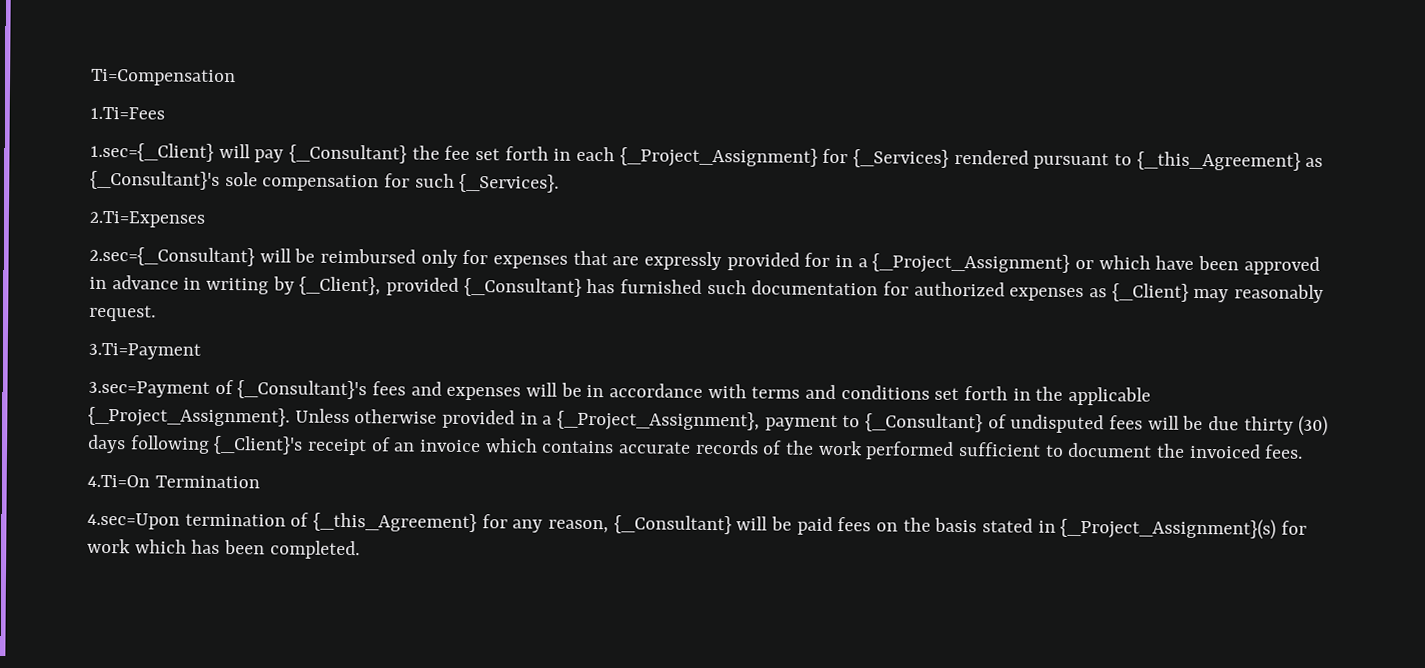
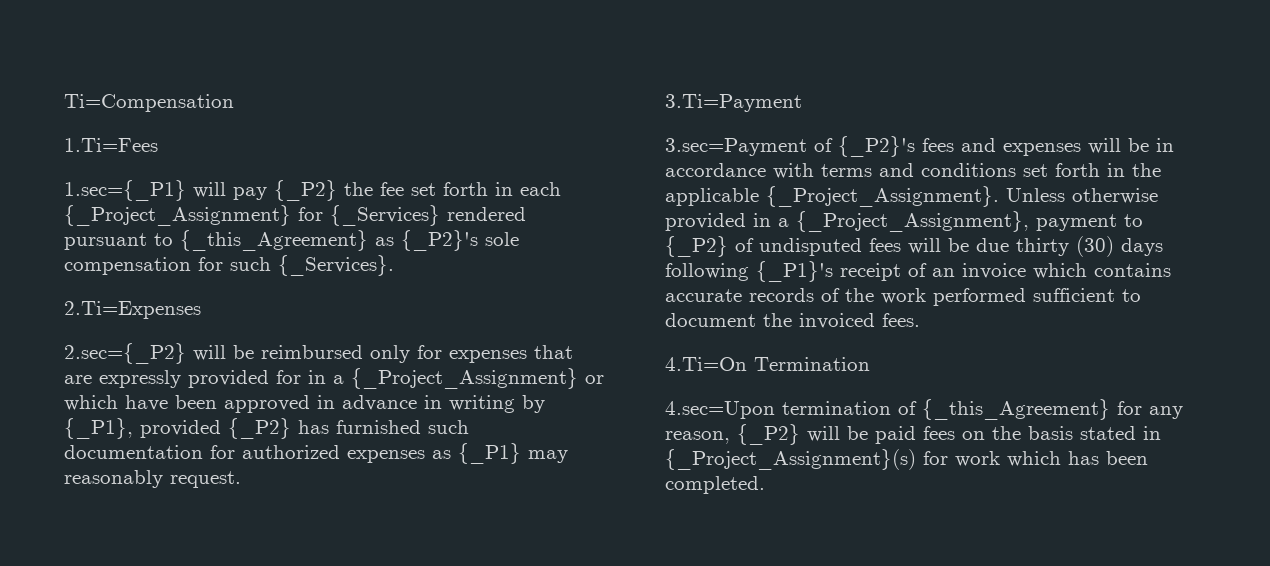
[90,142,214,162] 1.sec={_Client} -> [64,180,186,201] 1.sec={_P1}
[289,144,408,164] {_Consultant} -> [274,180,337,201] {_P2}
[90,170,220,190] {_Consultant}'s -> [401,230,478,251] {_P2}'s
[89,246,255,267] 2.sec={_Consultant} -> [64,343,186,364] 2.sec={_P2}
[299,276,582,297] {_Client}, provided {_Consultant} -> [64,418,291,439] {_P1}, provided {_P2}
[1111,283,1189,302] {_Client} -> [458,443,521,464] {_P1}
[237,380,368,400] {_Consultant}'s -> [838,136,915,157] {_P2}'s
[865,413,984,433] {_Consultant} -> [665,236,728,257] {_P2}
[213,435,304,455] {_Client}'s -> [756,261,833,282] {_P1}'s
[613,515,732,535] {_Consultant} -> [737,424,800,445] {_P2}

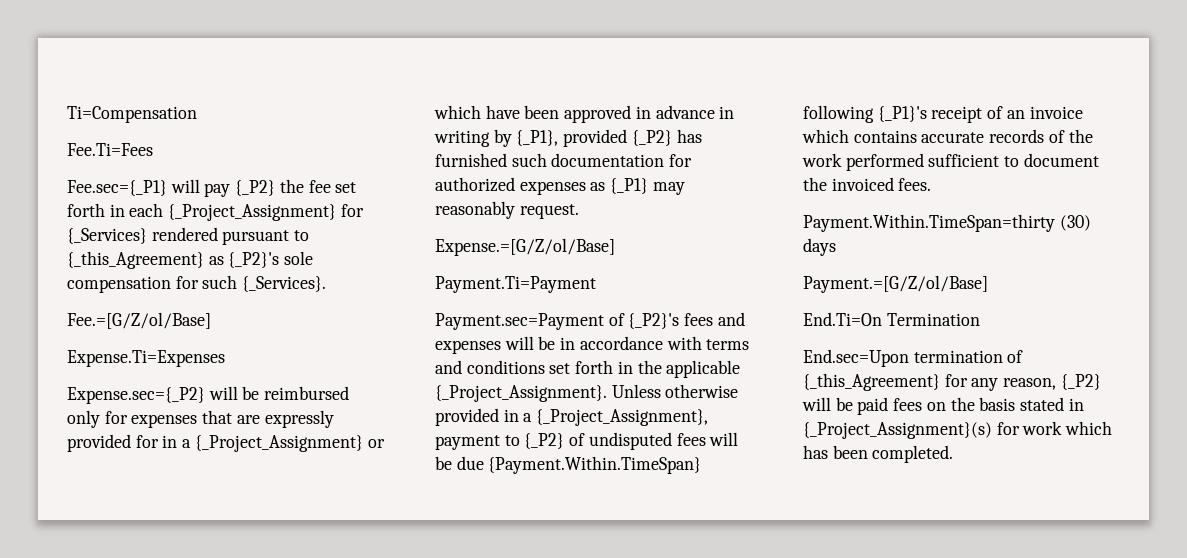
[64,138,158,152] [64,180,186,201] 1.Ti=Fees // 1.sec={_P1} -> [67,143,153,156] [67,180,167,196] Fee.Ti=Fees // Fee.sec={_P1}
[64,301,201,319] [64,343,186,364] 2.Ti=Expenses // 2.sec={_P2} -> [67,312,211,329] [67,350,225,367] [67,387,205,404] Fee.=[G/Z/ol/Base] // Expense.Ti=Expenses // Expense.sec={_P2}
[665,94,802,112] [665,138,807,156] 3.Ti=Payment // 3.sec=Payment -> [435,238,615,256] [435,276,596,293] [435,313,604,330] Expense.=[G/Z/ol/Base] // Payment.Ti=Payment // Payment.sec=Payment
[1016,236,1163,257] thirty (30) days -> [488,456,702,474] {Payment.Within.TimeSpan}
[665,357,747,371] 4.Ti=On -> [803,214,1091,232] [803,238,836,256] [803,275,988,293] [803,312,882,326] Payment.Within.TimeSpan=thirty (30) days // Payment.=[G/Z/ol/Base] // End.Ti=On
[665,401,775,419] 4.sec=Upon -> [803,349,909,367] End.sec=Upon

